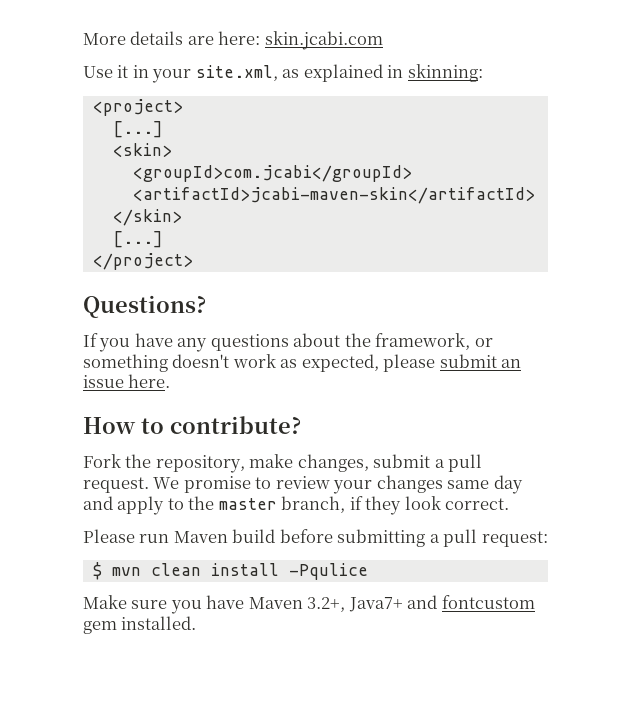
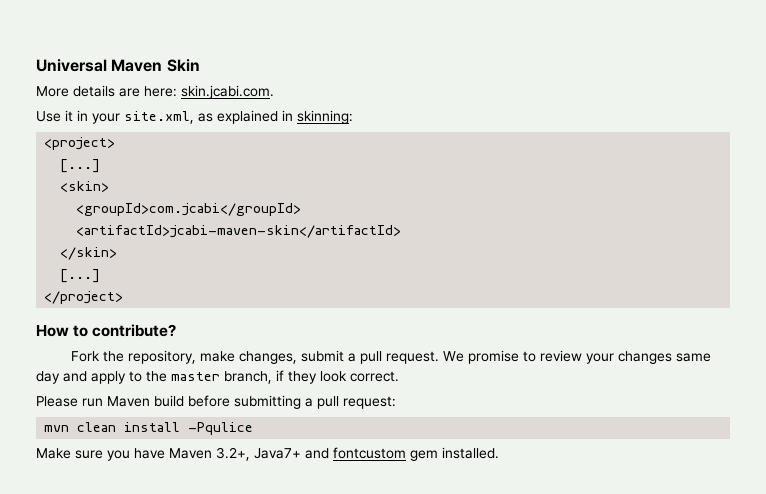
(83, 39) none -> [36,59,200,72] Universal Maven Skin //
[264,31,383,50] skin.jcabi.com -> [181,85,274,99] skin.jcabi.com.
[83,295,206,318] [83,333,493,352] [83,354,522,372] [83,374,171,388] // Questions? // If you have any questions about the framework, or something doesn't work as expected, please submit an issue here. -> (124, 297) none
[92,562,102,580] $ -> (396, 402) none

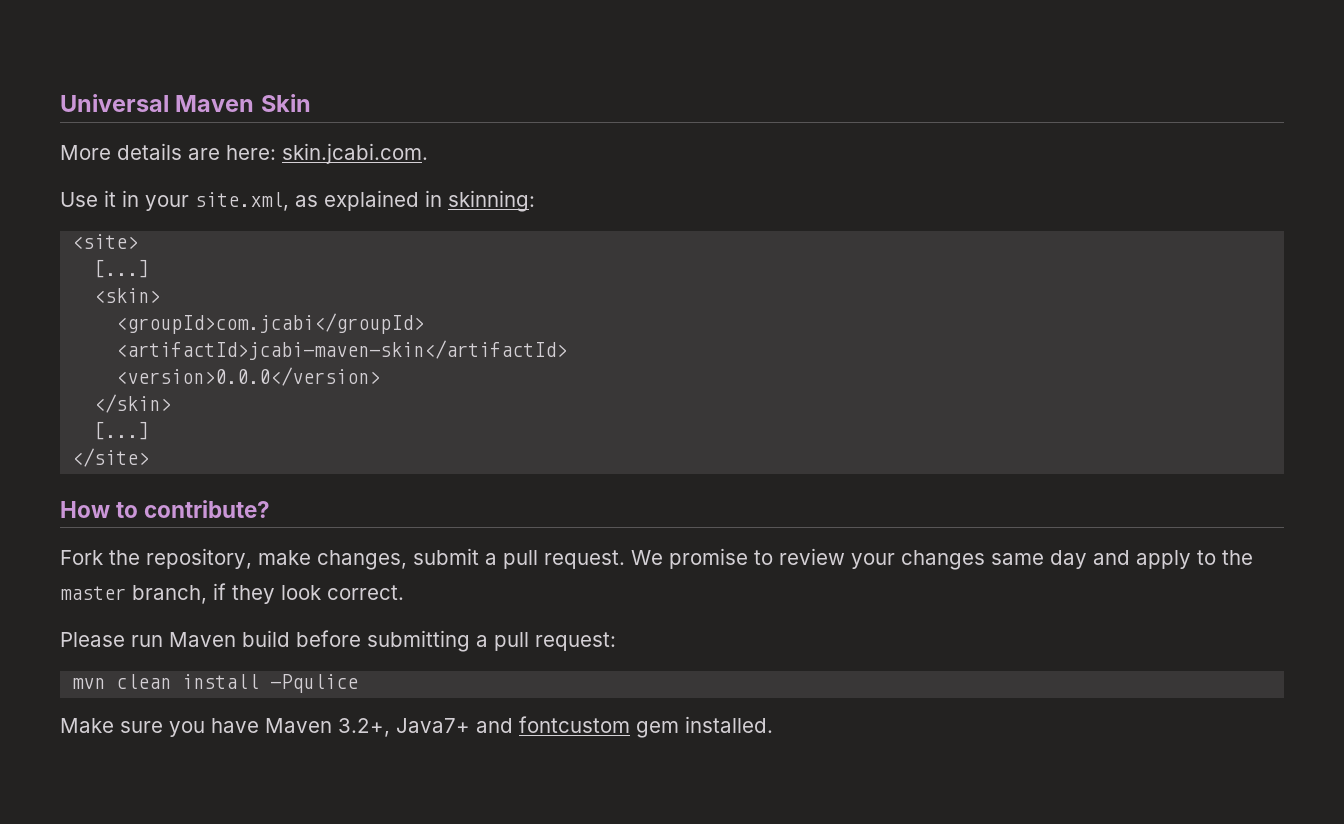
[44,137,116,150] <project> -> [72,234,139,249] <site>
(402, 231) none -> [116,367,381,386] // <version>0.0.0</version>
[44,291,124,304] </project> -> [72,448,150,467] </site>

